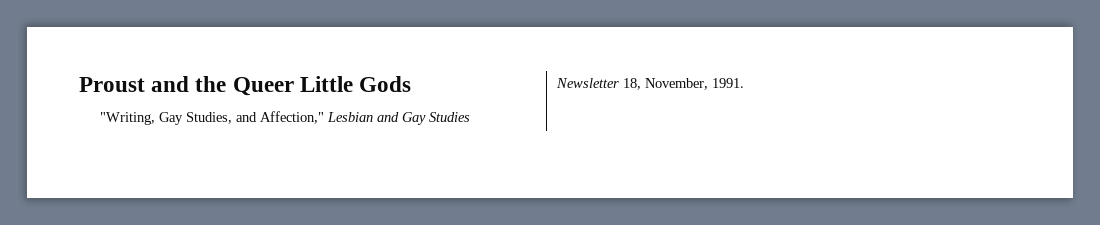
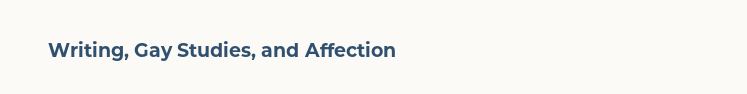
[79,76,412,96] [100,111,471,125] [556,78,744,90] Proust and the Queer Little Gods // "Writing, Gay Studies, and Affection," Lesbian and Gay Studies Newsletter 18, November, 1991. -> [48,41,396,61] Writing, Gay Studies, and Affection

